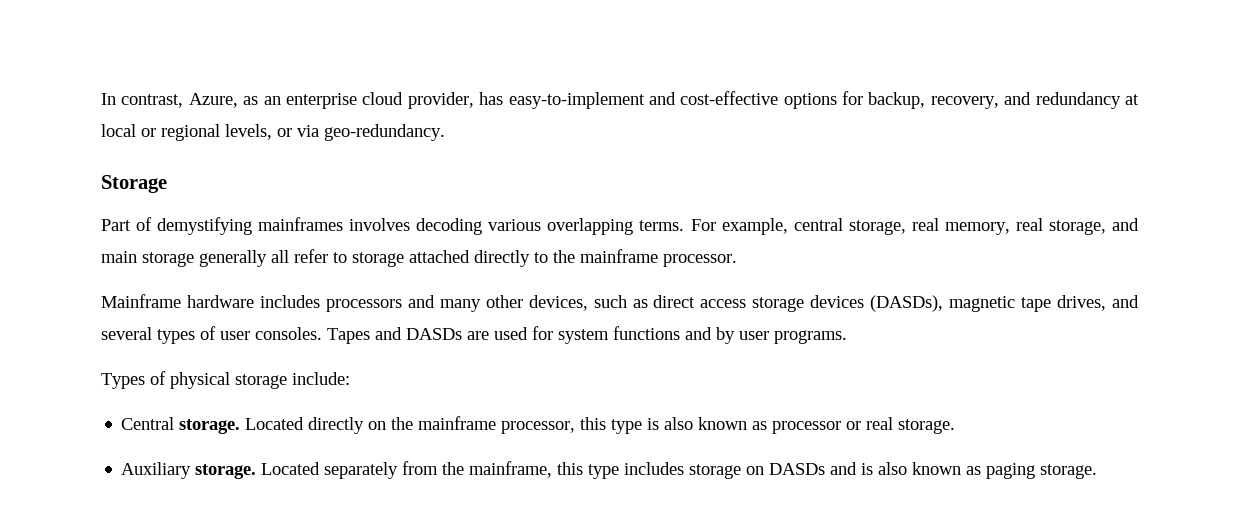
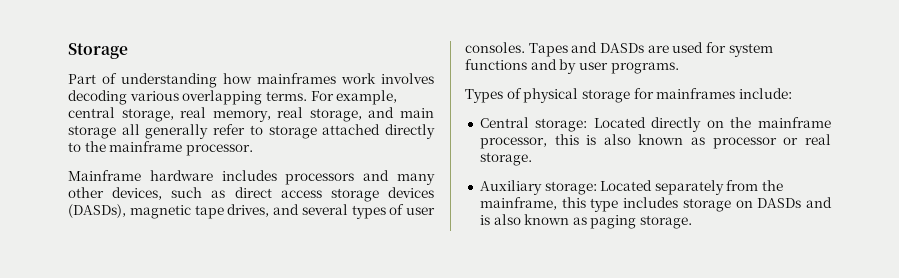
[101,91,1140,109] [101,124,445,141] In contrast, Azure, as an enterprise cloud provider, has easy-to-implement and cost-effective options for backup, recovery, and redundancy at local or regional levels, or via geo-redundancy. // -> (68, 51) none
[157,217,344,235] demystifying mainframes -> [121,73,376,88] understanding how mainframes work
[199,250,289,267] generally all -> [121,124,209,139] all generally
(287, 381) none -> [633,88,736,99] for mainframes
[179,419,241,434] storage. -> [535,118,588,132] storage:
[611,419,643,434] type -> (579, 139) none
[195,464,257,479] storage. -> [544,181,597,195] storage:

